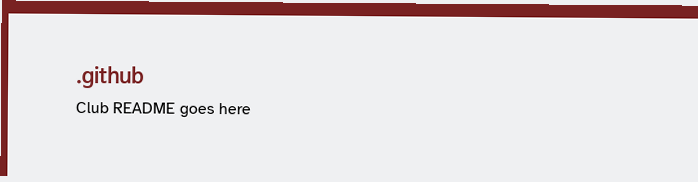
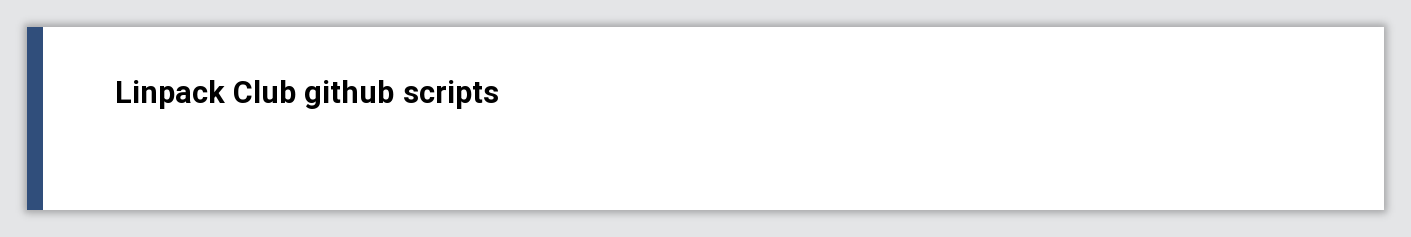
[76,65,144,89] [75,101,251,118] .github // Club README goes here -> [115,80,499,109] Linpack Club github scripts

